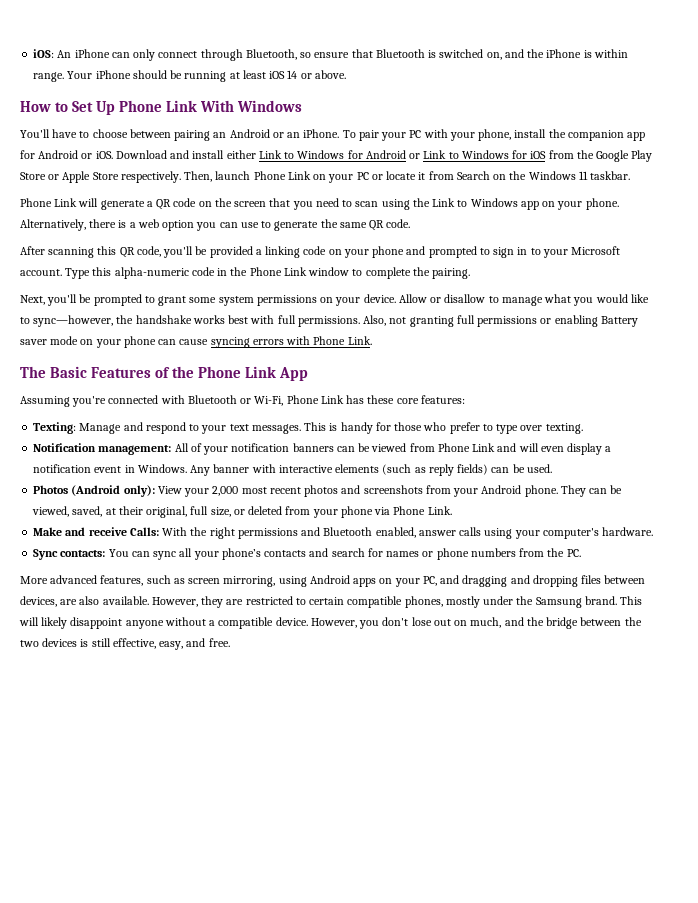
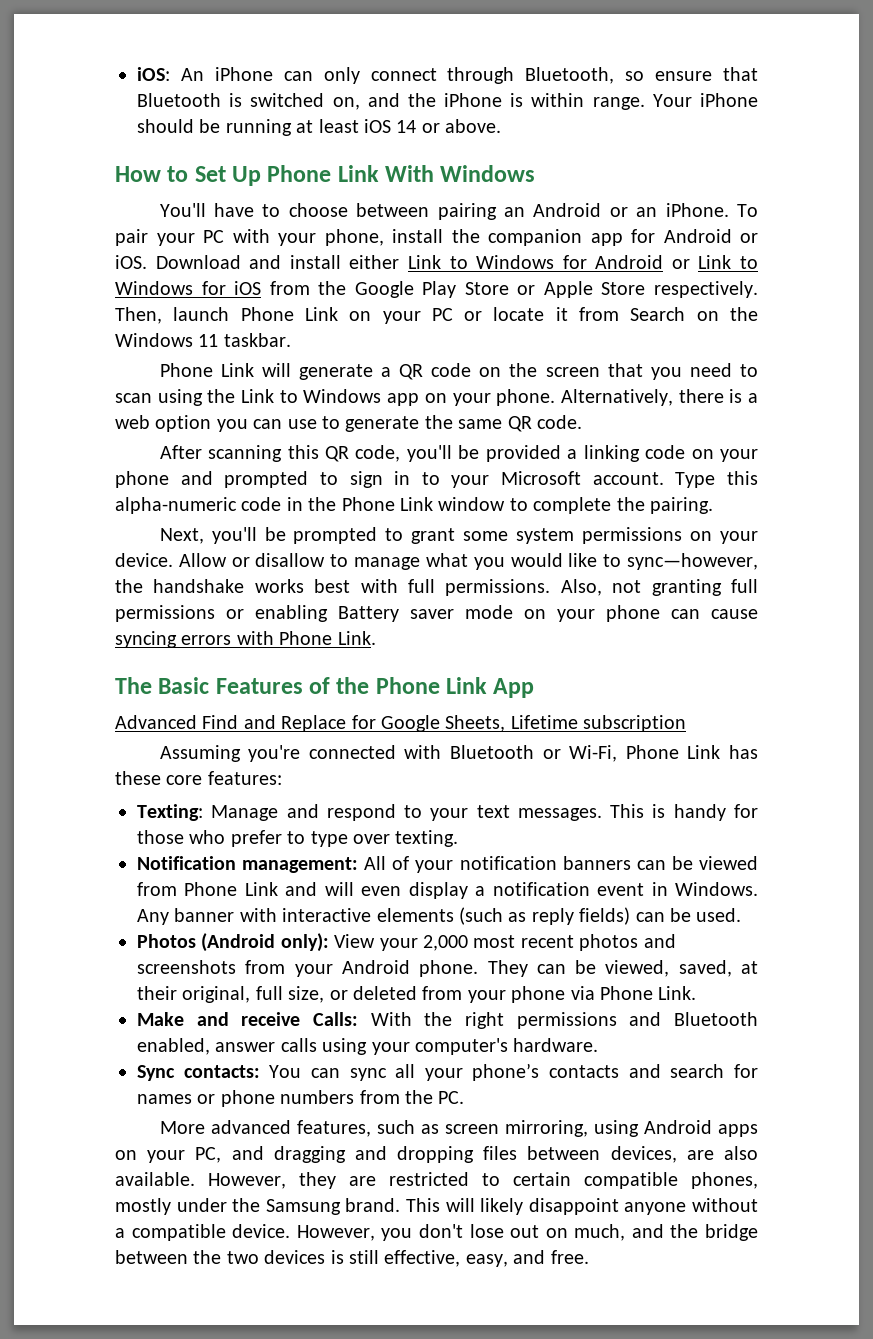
(309, 374) none -> [115,715,687,732] // Advanced Find and Replace for Google Sheets, Lifetime subscription

